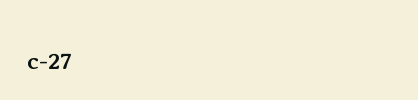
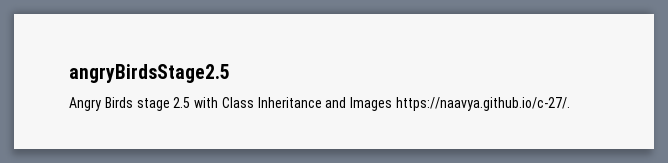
[27,53,72,69] c-27 -> [69,64,230,83] [69,97,571,111] angryBirdsStage2.5 // Angry Birds stage 2.5 with Class Inheritance and Images https://naavya.github.io/c-27/.

